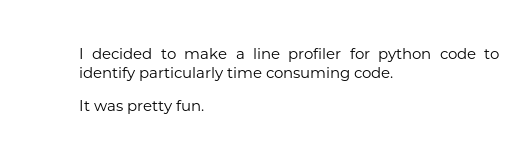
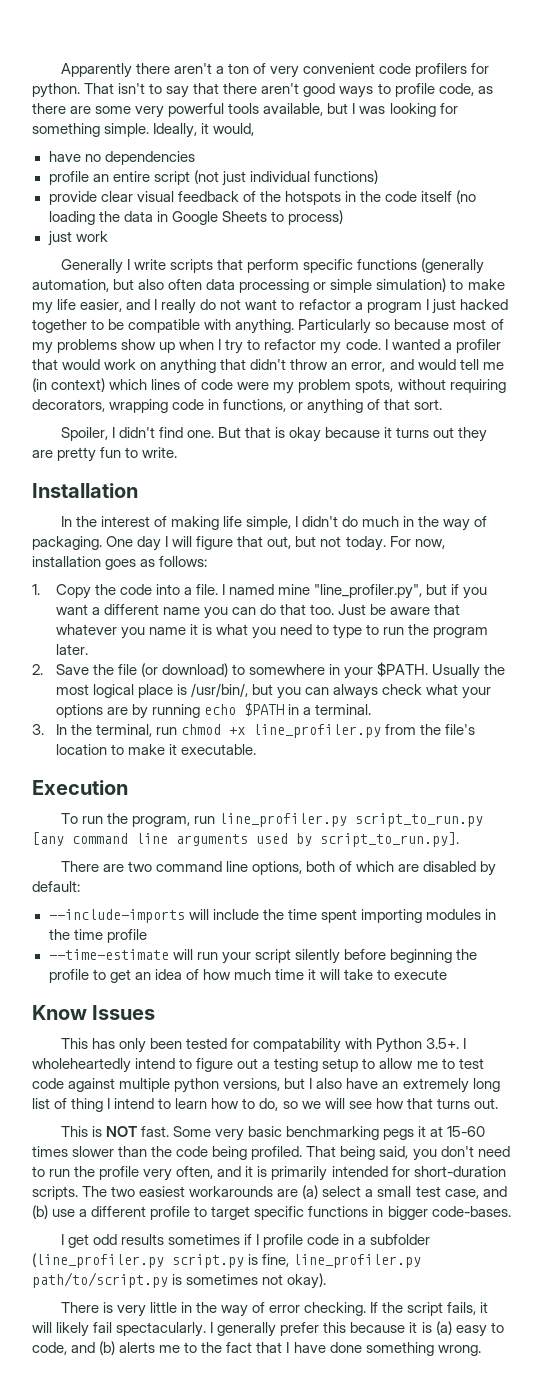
[79,48,499,62] [79,67,394,81] [79,100,205,114] I decided to make a line profiler for python code to identify particularly time consuming code. // It was pretty fun. -> [60,63,490,78] [32,83,493,98] [32,103,458,118] [32,123,255,138] [48,151,195,165] [48,170,378,186] [48,190,477,205] [48,210,343,225] [47,231,108,246] [60,258,485,274] [32,278,505,293] [32,299,508,314] [32,319,504,334] [32,339,501,354] [32,359,504,374] [32,378,506,394] [32,399,443,414] [60,427,488,442] [32,447,178,462] [32,483,138,498] [60,516,488,531] [32,536,445,551] [32,556,208,570] [32,584,488,599] [55,604,461,619] [55,624,489,639] [55,644,88,655] [32,662,506,679] [55,683,492,699] [55,703,372,719] [32,724,476,738] [55,744,256,755] [32,780,128,795] [60,813,484,827] [32,832,459,847] [60,861,497,876] [32,881,80,892] [48,909,496,923] [48,929,147,943] [48,949,477,964] [48,969,448,983] [32,1005,156,1020] [60,1038,467,1053] [32,1058,484,1073] [32,1078,500,1093] [32,1098,498,1112] [60,1126,486,1141] [32,1146,510,1161] [32,1166,506,1181] [32,1185,507,1200] [32,1205,511,1220] [60,1234,431,1248] [32,1253,422,1268] [32,1272,327,1289] [60,1302,489,1317] [32,1321,504,1337] [32,1341,481,1356] Apparently there aren't a ton of very convenient code profilers for python. That isn't to say that there aren't good ways to profile code, as there are some very powerful tools available, but I was looking for something simple. Ideally, it would, // have no dependencies // profile an entire script (not just individual functions) // provide clear visual feedback of the hotspots in the code itself (no loading the data in Google Sheets to process) // just work // Generally I write scripts that perform specific functions (generally automation, but also often data processing or simple simulation) to make my life easier, and I really do not want to refactor a program I just hacked together to be compatible with anything. Particularly so because most of my problems show up when I try to refactor my code. I wanted a profiler that would work on anything that didn't throw an error, and would tell me (in context) which lines of code were my problem spots, without requiring decorators, wrapping code in functions, or anything of that sort. // Spoiler, I didn't find one. But that is okay because it turns out they are pretty fun to write. // Installation // In the interest of making life simple, I didn't do much in the way of packaging. One day I will figure that out, but not today. For now, installation goes as follows: // 1. Copy the code into a file. I named mine "line_profiler.py", but if you want a different name you can do that too. Just be aware that whatever you name it is what you need to type to run the program later. // 2. Save the file (or download) to somewhere in your $PATH. Usually the most logical place is /usr/bin/, but you can always check what your options are by running echo $PATH in a terminal. // 3. In the terminal, run chmod +x line_profiler.py from the file's location to make it executable. // Execution // To run the program, run line_profiler.py script_to_run.py [any command line arguments used by script_to_run.py]. // There are two command line options, both of which are disabled by default: // --include-imports will include the time spent importing modules in the time profile // --time-estimate will run your script silently before beginning the profile to get an idea of how much time it will take to execute // Know Issues // This has only been tested for compatability with Python 3.5+. I wholeheartedly intend to figure out a testing setup to allow me to test code against multiple python versions, but I also have an extremely long list of thing I intend to learn how to do, so we will see how that turns out. // This is NOT fast. Some very basic benchmarking pegs it at 15-60 times slower than the code being profiled. That being said, you don't need to run the profile very often, and it is primarily intended for short-duration scripts. The two easiest workarounds are (a) select a small test case, and (b) use a different profile to target specific functions in bigger code-bases. // I get odd results sometimes if I profile code in a subfolder (line_profiler.py script.py is fine, line_profiler.py path/to/script.py is sometimes not okay). // There is very little in the way of error checking. If the script fails, it will likely fail spectacularly. I generally prefer this because it is (a) easy to code, and (b) alerts me to the fact that I have done something wrong.

